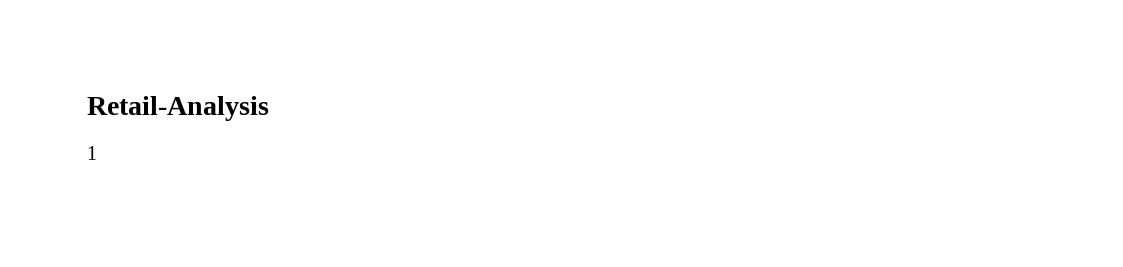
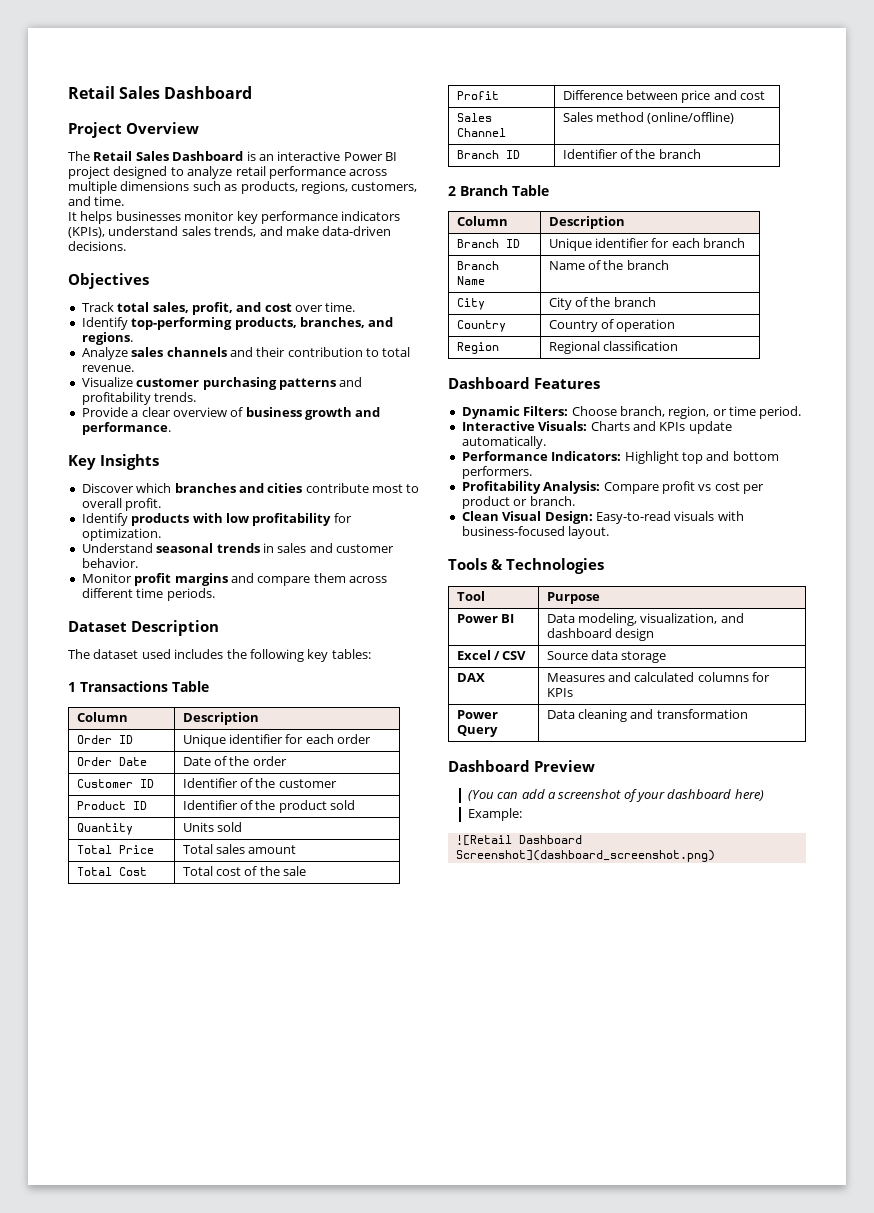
[87,96,269,121] [87,146,97,160] Retail-Analysis // 1 -> [68,86,253,99] [68,122,199,138] [68,151,397,161] [68,166,388,179] [68,181,418,194] [68,196,125,206] [68,211,401,224] [68,226,392,238] [68,241,126,251] [68,273,149,289] [81,302,356,315] [81,317,394,330] [81,332,133,345] [81,347,411,360] [81,365,134,372] [81,377,363,390] [81,392,197,405] [81,407,381,420] [81,422,171,435] [68,454,159,470] [81,483,420,493] [81,498,162,511] [81,513,352,526] [81,528,161,541] [81,543,394,553] [81,558,138,568] [81,573,387,586] [81,588,215,601] [68,620,219,636] [68,649,371,662] [68,681,209,692] [76,712,128,722] [182,712,259,725] [76,735,133,744] [182,734,372,747] [76,757,147,766] [182,756,287,766] [76,779,154,788] [182,778,337,788] [76,801,147,810] [182,800,356,813] [76,823,133,835] [182,822,243,832] [76,845,154,854] [182,844,297,854] [76,867,147,876] [182,866,307,876] [456,91,499,100] [562,90,766,103] [456,113,492,122] [456,128,506,137] [562,112,735,124] [456,150,520,159] [562,149,701,159] [448,185,549,196] [456,216,508,226] [548,216,625,229] [456,239,520,248] [548,238,746,251] [456,261,499,270] [456,276,485,285] [548,260,669,270] [456,298,485,310] [548,297,656,310] [456,320,506,332] [548,319,676,332] [456,342,499,354] [548,341,679,354] [448,377,600,389] [461,406,802,419] [461,421,732,434] [461,436,546,449] [461,451,779,464] [461,466,532,479] [461,481,764,494] [461,496,575,509] [461,511,744,524] [461,526,610,539] [448,558,604,574] [456,591,485,601] [546,592,600,604] [456,614,515,623] [546,613,744,626] [546,628,655,641] [456,650,527,660] [546,650,667,663] [456,673,485,682] [546,672,771,682] [546,688,573,697] [456,710,498,719] [456,725,498,737] [546,709,748,722] [448,760,595,772] [467,789,764,802] [467,808,522,821] [455,835,582,846] [455,850,715,862] Retail Sales Dashboard // Project Overview // The Retail Sales Dashboard is an interactive Power BI project designed to analyze retail performance across multiple dimensions such as products, regions, customers, and time. // It helps businesses monitor key performance indicators (KPIs), understand sales trends, and make data-driven decisions. // Objectives // Track total sales, profit, and cost over time. // Identify top-performing products, branches, and regions. // Analyze sales channels and their contribution to total revenue. // Visualize customer purchasing patterns and profitability trends. // Provide a clear overview of business growth and performance. // Key Insights // Discover which branches and cities contribute most to overall profit. // Identify products with low profitability for optimization. // Understand seasonal trends in sales and customer behavior. // Monitor profit margins and compare them across different time periods. // Dataset Description // The dataset used includes the following key tables: // 1 Transactions Table // Column | Description // Order ID | Unique identifier for each order // Order Date | Date of the order // Customer ID | Identifier of the customer // Product ID | Identifier of the product sold // Quantity | Units sold // Total Price | Total sales amount // Total Cost | Total cost of the sale // Profit | Difference between price and cost // Sales Channel | Sales method (online/offline) // Branch ID | Identifier of the branch // 2 Branch Table // Column | Description // Branch ID | Unique identifier for each branch // Branch Name | Name of the branch // City | City of the branch // Country | Country of operation // Region | Regional classification // Dashboard Features // Dynamic Filters: Choose branch, region, or time period. // Interactive Visuals: Charts and KPIs update automatically. // Performance Indicators: Highlight top and bottom performers. // Profitability Analysis: Compare profit vs cost per product or branch. // Clean Visual Design: Easy-to-read visuals with business-focused layout. // Tools & Technologies // Tool | Purpose // Power BI | Data modeling, visualization, and dashboard design // Excel / CSV | Source data storage // DAX | Measures and calculated columns for KPIs // Power Query | Data cleaning and transformation // Dashboard Preview // (You can add a screenshot of your dashboard here) // Example: // ![Retail Dashboard Screenshot](dashboard_screenshot.png)

